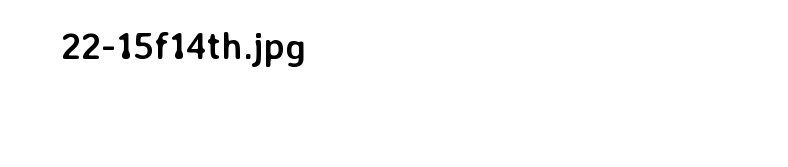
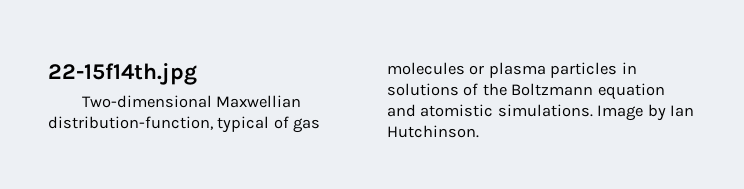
(306, 49) none -> [82,95,302,108] [48,116,321,133] [387,62,637,78] [387,83,665,100] [387,104,695,121] [387,125,479,138] // Two-dimensional Maxwellian distribution-function, typical of gas molecules or plasma particles in solutions of the Boltzmann equation and atomistic simulations. Image by Ian Hutchinson.

